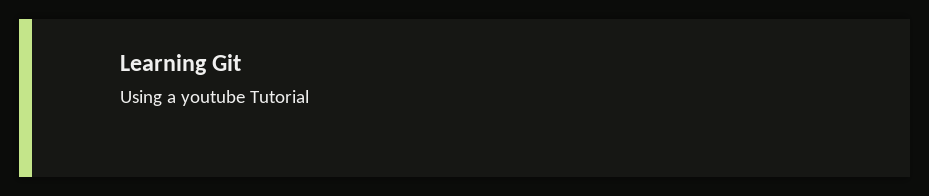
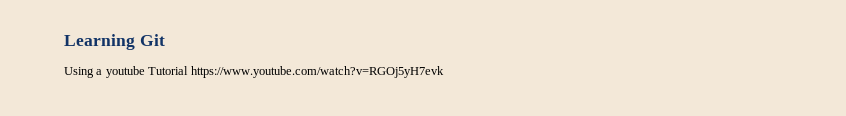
(309, 96) none -> [190,66,444,78] https://www.youtube.com/watch?v=RGOj5yH7evk

